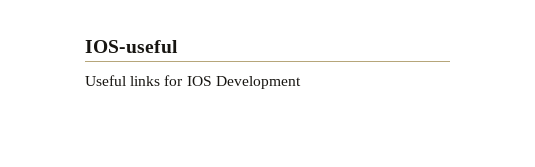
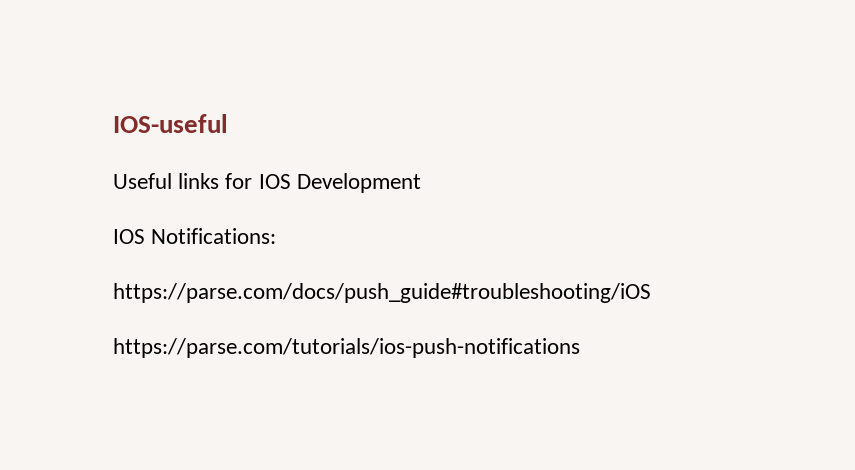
(301, 82) none -> [113,228,277,244] [113,283,651,303] [113,338,580,358] // IOS Notifications: // https://parse.com/docs/push_guide#troubleshooting/iOS // https://parse.com/tutorials/ios-push-notifications

